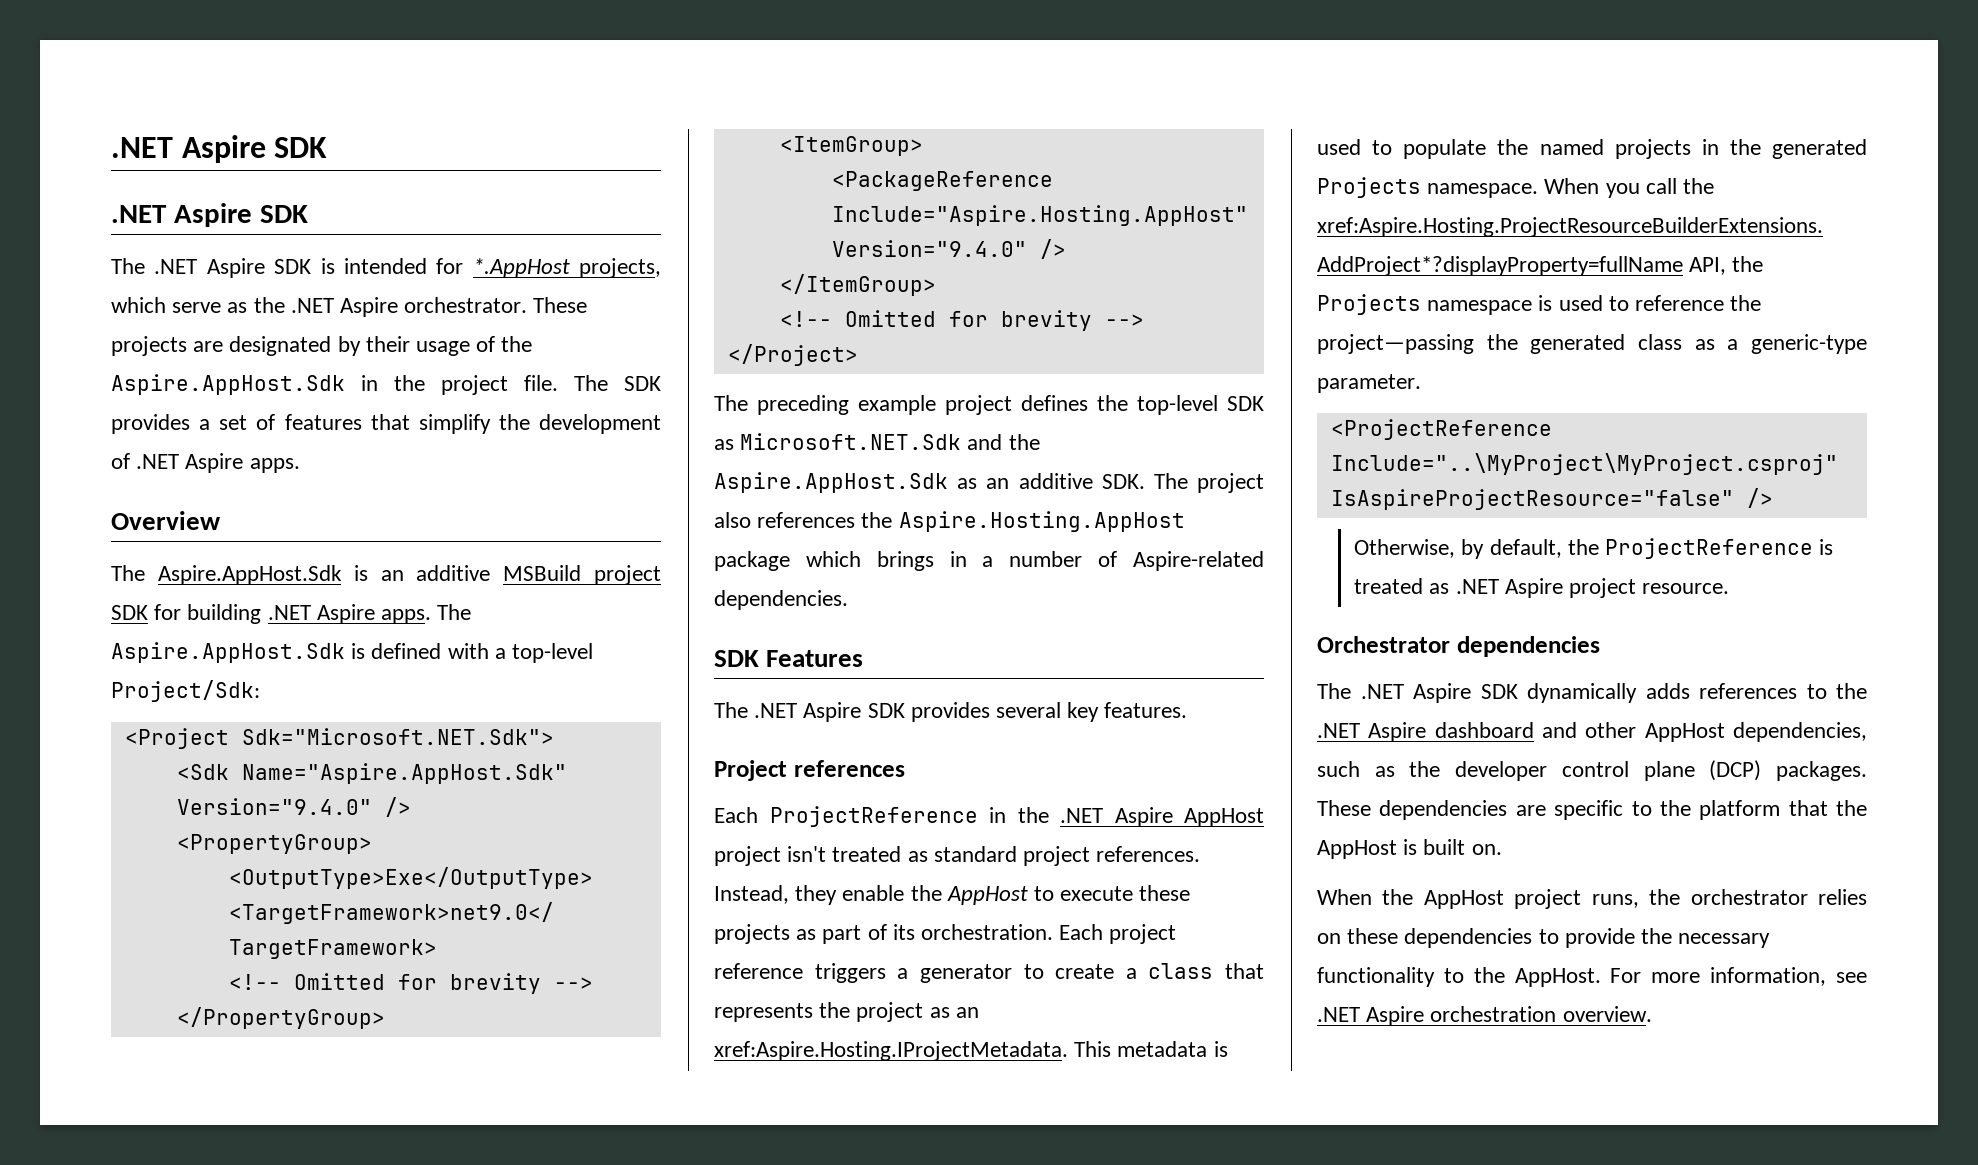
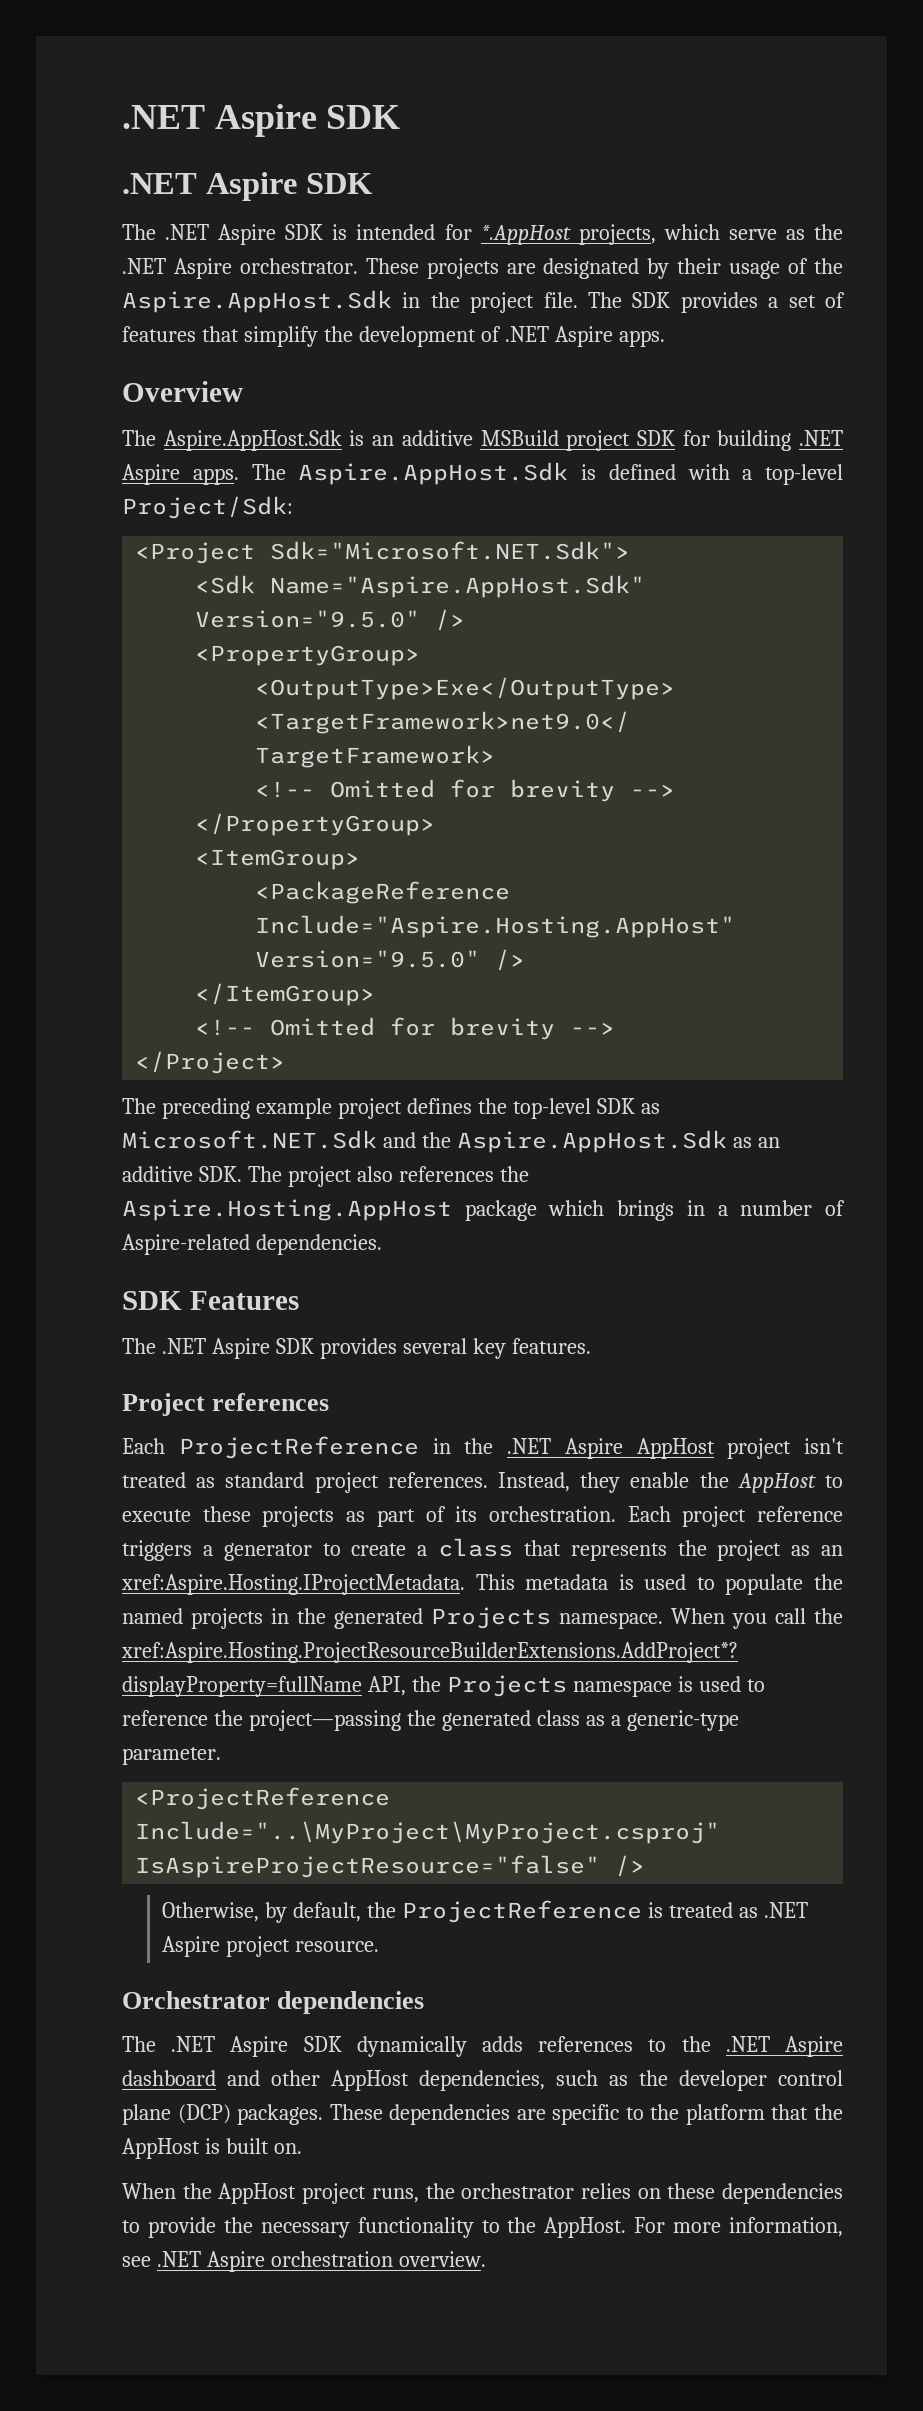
[176,798,372,815] Version="9.4.0" -> [195,610,421,628] Version="9.5.0"
[831,240,1027,257] Version="9.4.0" -> [255,950,481,968] Version="9.5.0"

